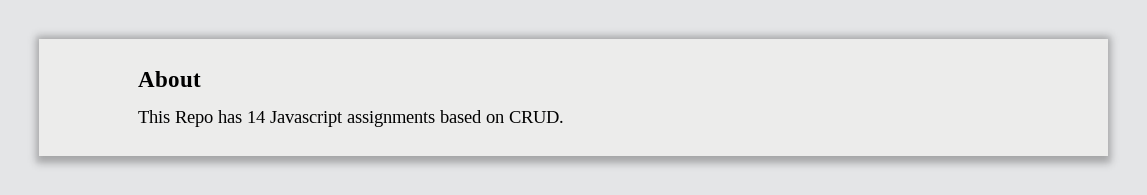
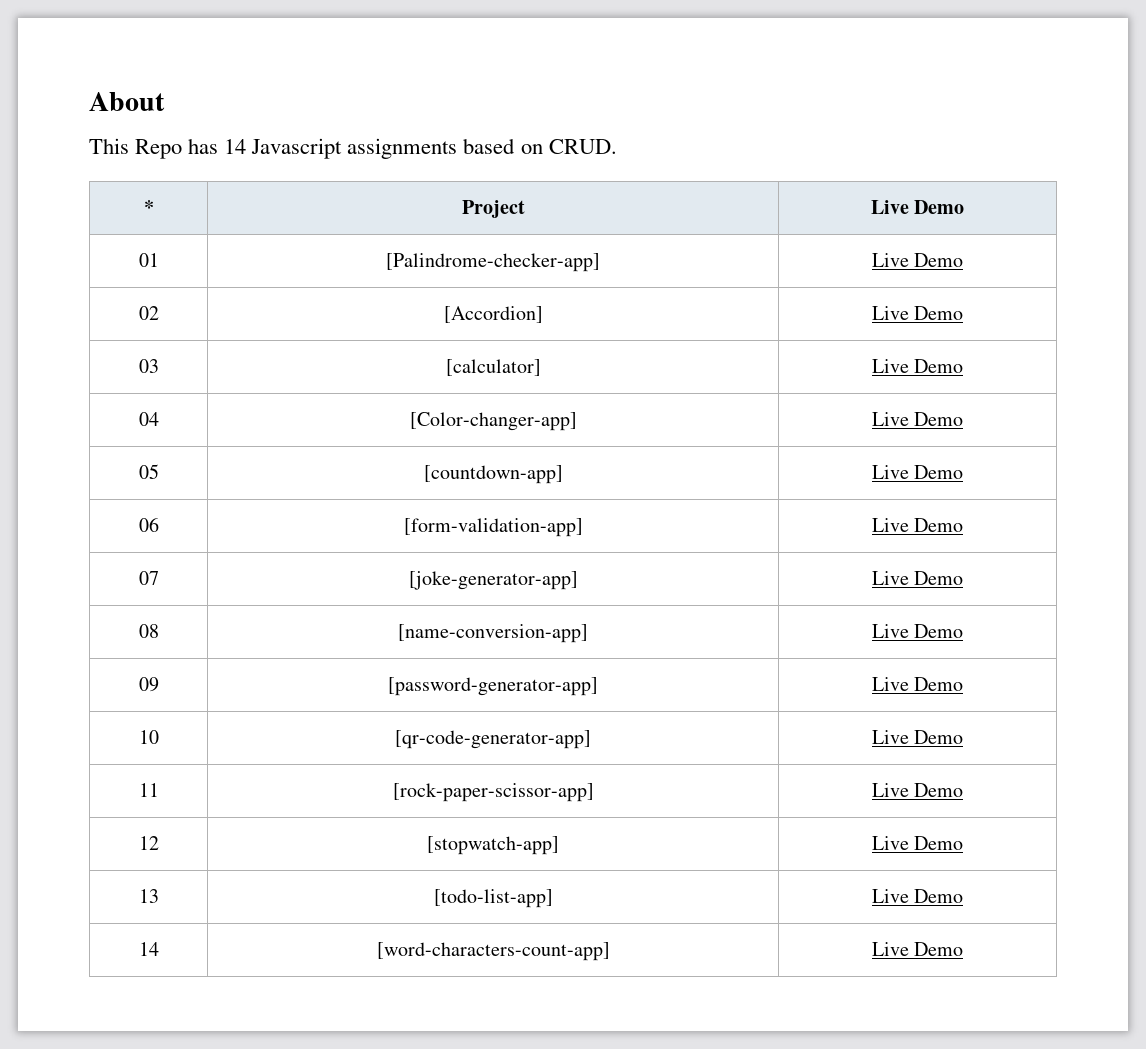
(564, 117) none -> [143,200,154,214] [461,200,525,218] [870,200,965,214] [138,253,159,267] [386,253,600,272] [871,253,964,267] [138,306,159,320] [443,306,543,323] [871,306,964,320] [138,359,159,373] [445,359,541,376] [871,359,964,373] [138,412,159,426] [409,412,577,431] [871,412,964,426] [138,464,159,479] [423,465,563,484] [871,465,964,479] [138,517,159,532] [403,518,583,537] [871,518,964,532] [138,571,159,585] [408,571,578,590] [871,571,964,585] [138,624,159,638] [398,624,588,643] [871,624,964,638] [138,677,159,692] [388,677,598,696] [871,677,964,691] [138,730,159,744] [395,730,591,749] [871,730,964,744] [138,783,159,797] [392,783,594,802] [871,783,964,797] [138,836,159,850] [427,836,559,855] [871,836,964,850] [138,889,159,903] [433,889,553,908] [871,889,964,903] [138,942,159,956] [376,942,610,961] [871,942,964,956] // * | Project | Live Demo // 01 | [Palindrome-checker-app] | Live Demo // 02 | [Accordion] | Live Demo // 03 | [calculator] | Live Demo // 04 | [Color-changer-app] | Live Demo // 05 | [countdown-app] | Live Demo // 06 | [form-validation-app] | Live Demo // 07 | [joke-generator-app] | Live Demo // 08 | [name-conversion-app] | Live Demo // 09 | [password-generator-app] | Live Demo // 10 | [qr-code-generator-app] | Live Demo // 11 | [rock-paper-scissor-app] | Live Demo // 12 | [stopwatch-app] | Live Demo // 13 | [todo-list-app] | Live Demo // 14 | [word-characters-count-app] | Live Demo

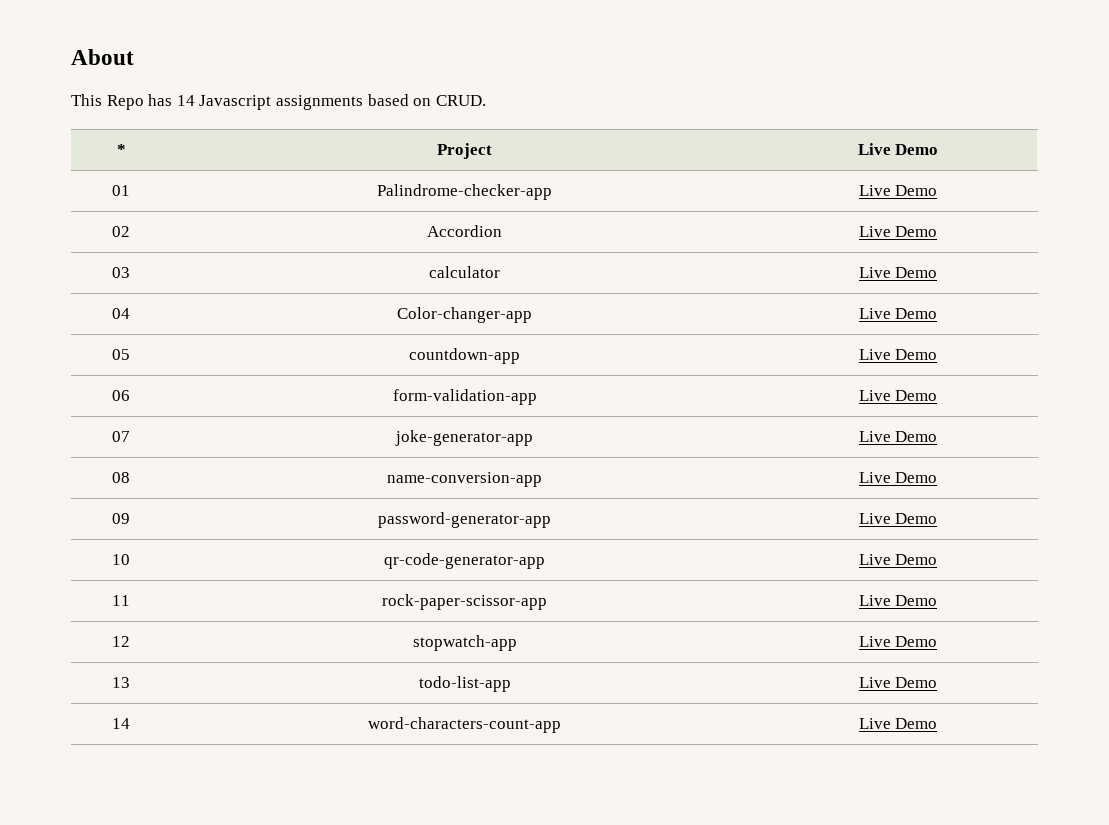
[386,253,600,272] [Palindrome-checker-app] -> [377,184,552,200] Palindrome-checker-app
[443,306,543,323] [Accordion] -> [427,225,502,237] Accordion
[445,359,541,376] [calculator] -> [429,266,500,278] calculator
[409,412,577,431] [Color-changer-app] -> [397,307,532,323] Color-changer-app
[423,465,563,484] [countdown-app] -> [409,348,520,364] countdown-app
[403,518,583,537] [form-validation-app] -> [392,389,537,405] form-validation-app
[408,571,578,590] [joke-generator-app] -> [395,430,533,446] joke-generator-app
[398,624,588,643] [name-conversion-app] -> [387,472,542,487] name-conversion-app
[388,677,598,696] [password-generator-app] -> [378,512,551,528] password-generator-app
[395,730,591,749] [qr-code-generator-app] -> [384,553,545,569] qr-code-generator-app
[392,783,594,802] [rock-paper-scissor-app] -> [382,594,547,610] rock-paper-scissor-app
[427,836,559,855] [stopwatch-app] -> [412,635,517,651] stopwatch-app
[433,889,553,908] [todo-list-app] -> [418,676,511,692] todo-list-app
[376,942,610,961] [word-characters-count-app] -> [368,717,561,733] word-characters-count-app

